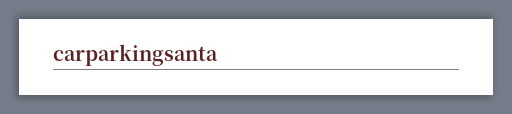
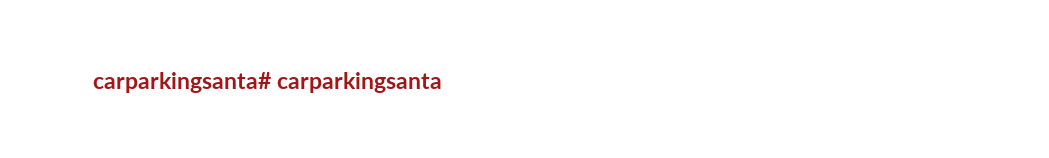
(53, 55) none -> [93,72,271,93] carparkingsanta#

